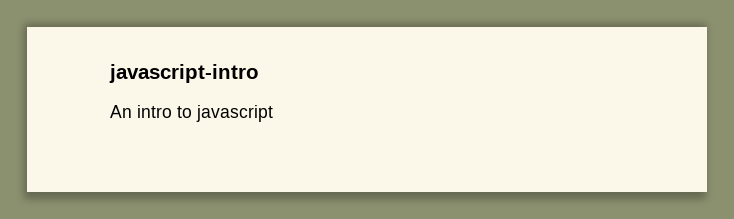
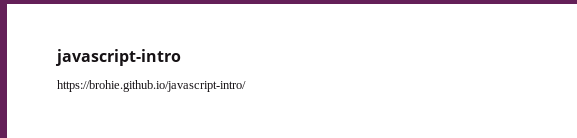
[110,105,273,122] An intro to javascript -> [57,80,246,92] https://brohie.github.io/javascript-intro/

